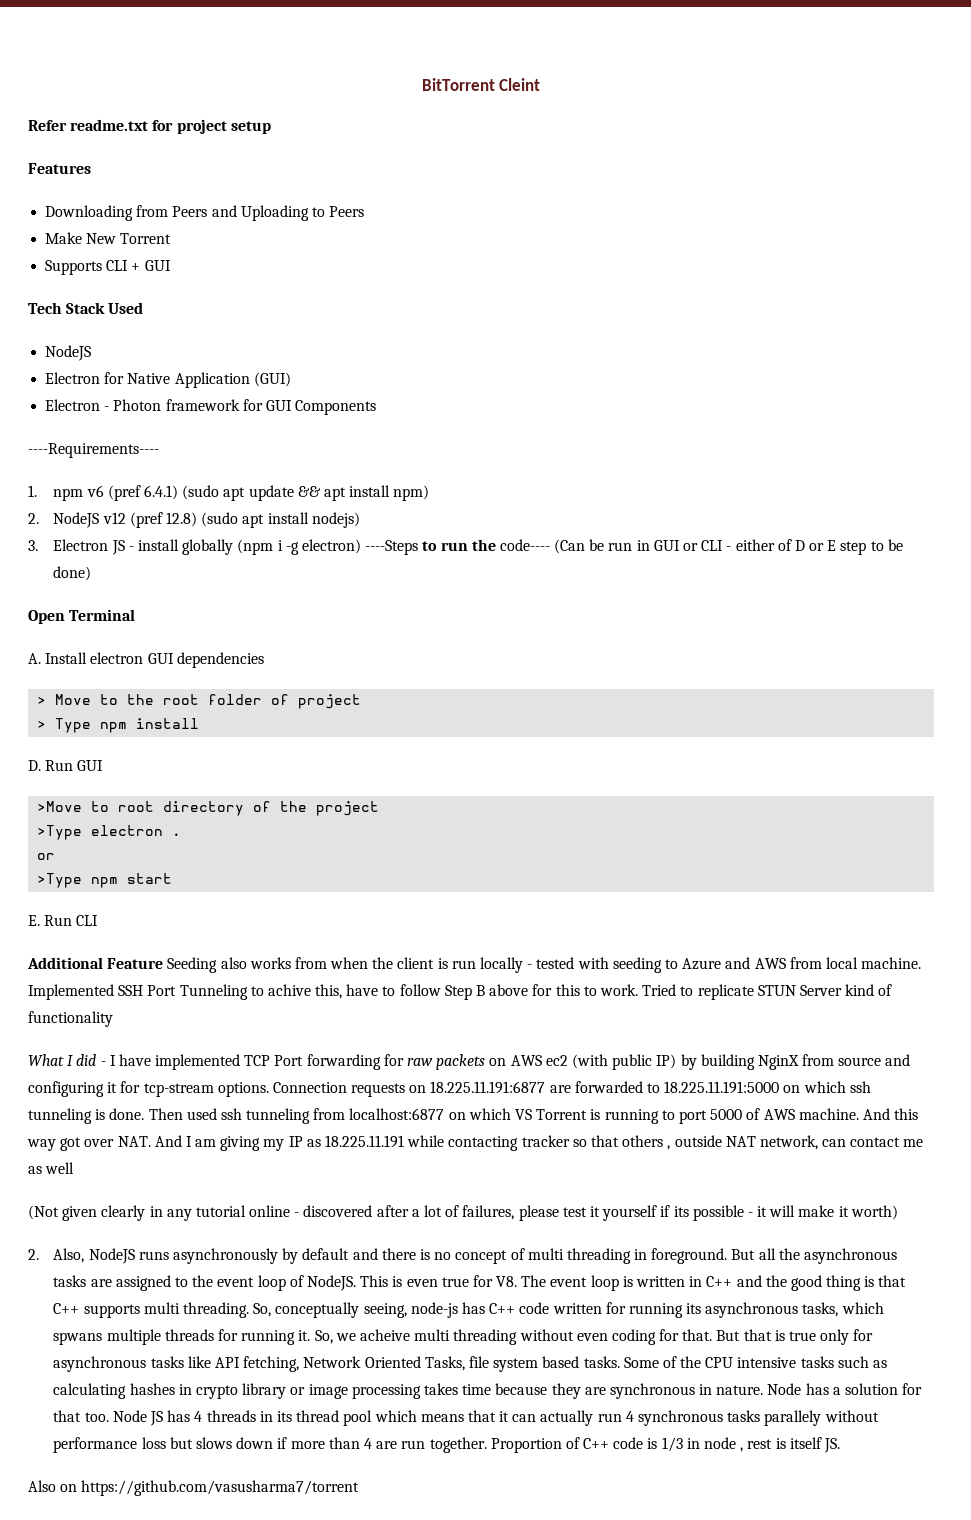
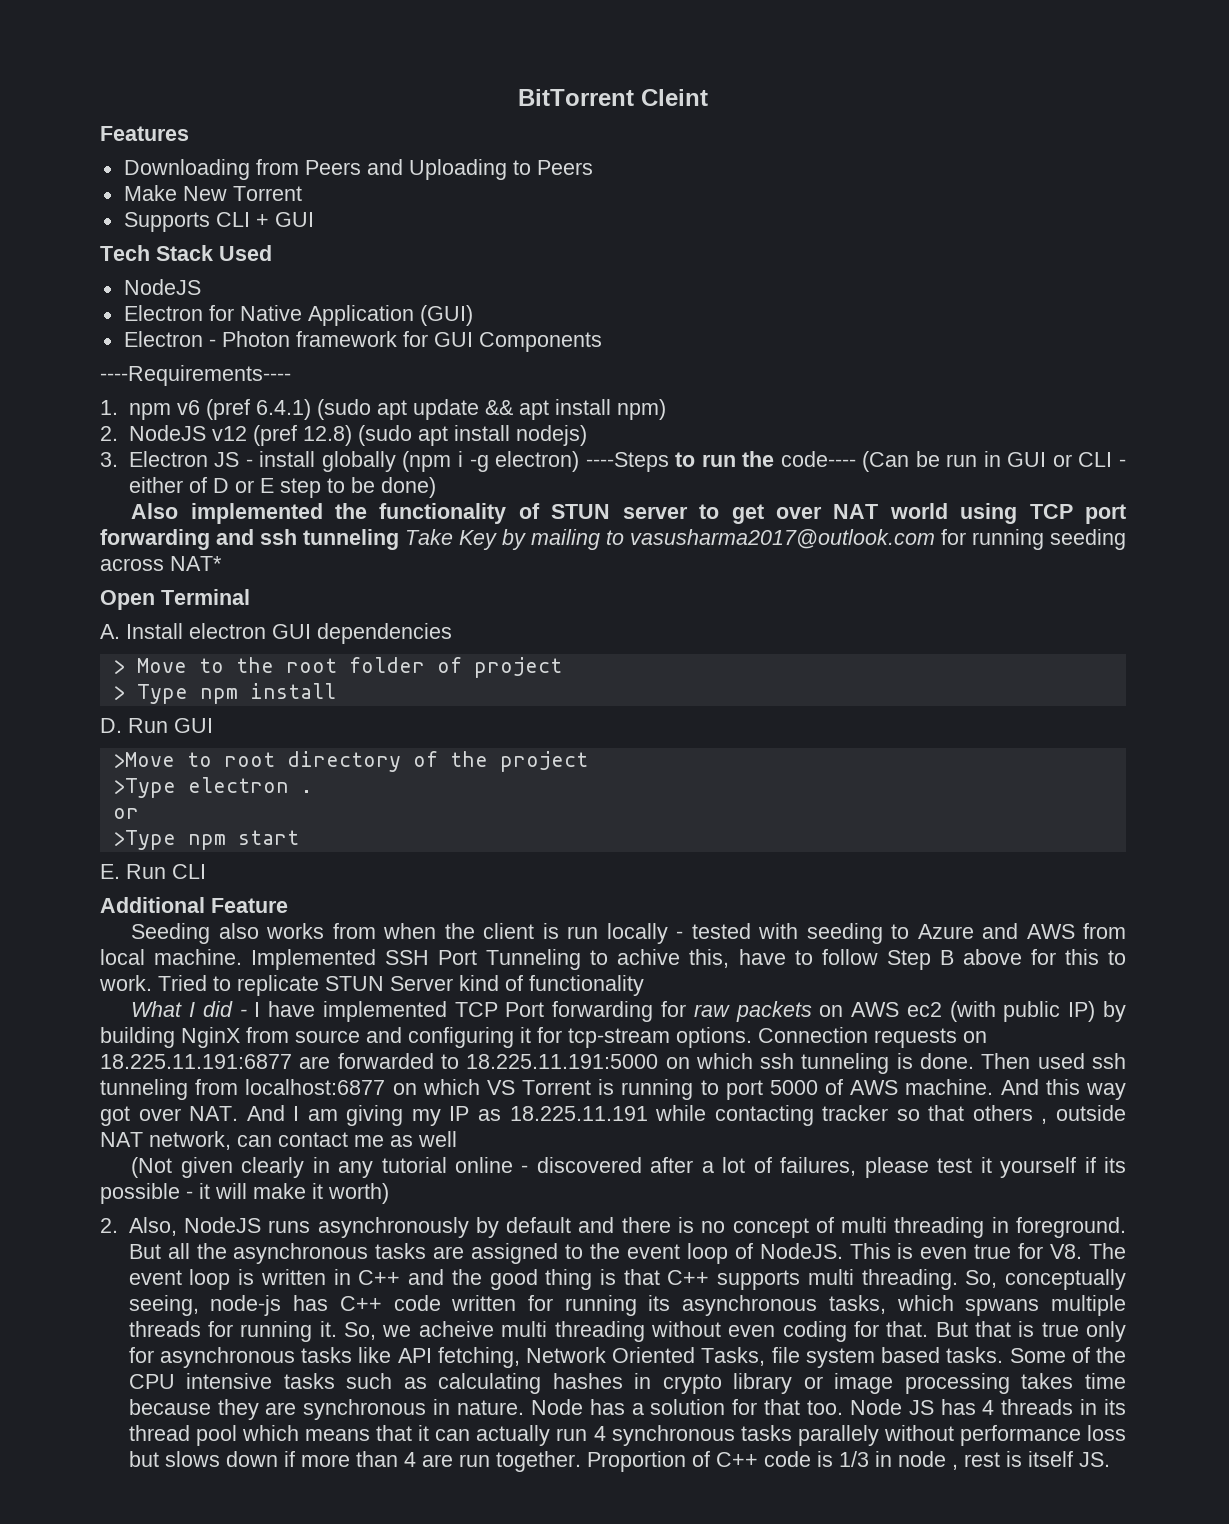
[28,119,271,134] // Refer readme.txt for project setup -> (708, 97) none
(92, 573) none -> [131,503,1127,524] [100,529,1126,550] [100,556,222,571] // Also implemented the functionality of STUN server to get over NAT world using TCP port forwarding and ssh tunneling Take Key by mailing to vasusharma2017@outlook.com for running seeding across NAT*
(164, 963) none -> (288, 905) //
[28,1480,360,1496] // Also on https://github.com/vasusharma7/torrent -> (1110, 1459) none

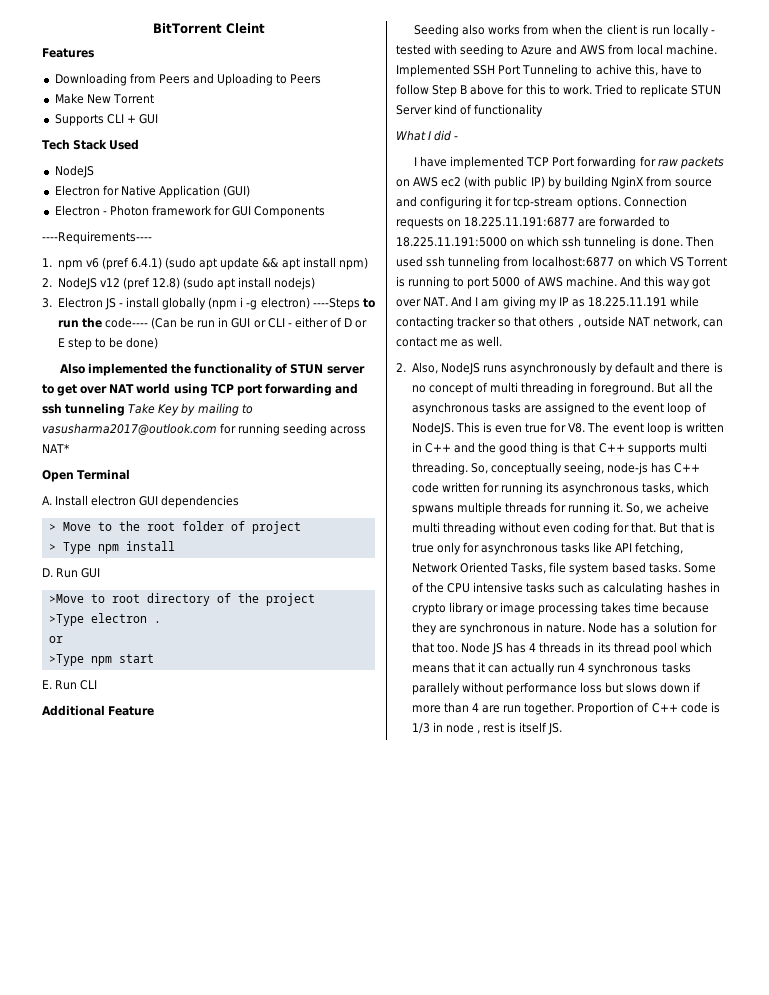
(247, 1013) none -> (459, 138) //
[418,1131,457,1147] [131,1157,1126,1178] [100,1183,389,1204] well // (Not given clearly in any tutorial online - discovered after a lot of failures, please test it yourself if its possible - it will make it worth) -> [477,336,503,347] well.

